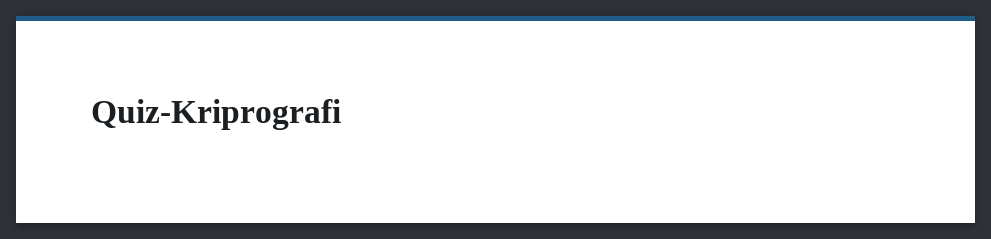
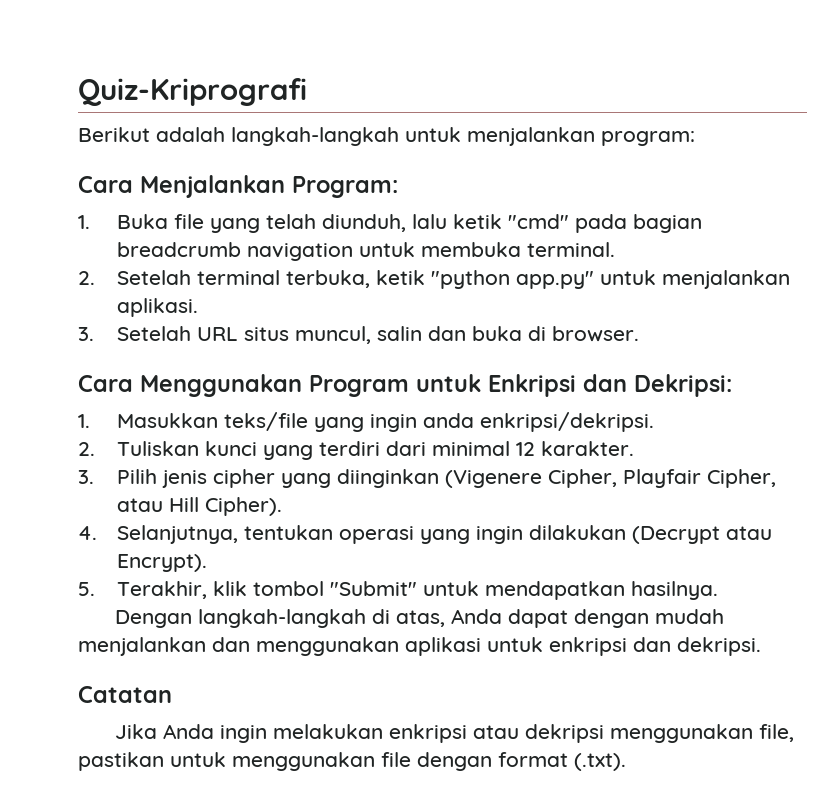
(341, 114) none -> [78,127,695,146] [78,175,398,198] [78,214,703,233] [117,242,616,261] [78,270,791,289] [117,298,199,317] [78,326,640,344] [78,374,732,397] [78,412,655,432] [78,441,635,460] [78,469,777,488] [117,497,283,516] [78,525,773,544] [117,554,208,572] [78,581,719,600] [115,609,725,628] [78,637,761,656] [78,686,172,703] [115,724,795,743] [78,752,626,771] // Berikut adalah langkah-langkah untuk menjalankan program: // Cara Menjalankan Program: // 1. Buka file yang telah diunduh, lalu ketik "cmd" pada bagian breadcrumb navigation untuk membuka terminal. // 2. Setelah terminal terbuka, ketik "python app.py" untuk menjalankan aplikasi. // 3. Setelah URL situs muncul, salin dan buka di browser. // Cara Menggunakan Program untuk Enkripsi dan Dekripsi: // 1. Masukkan teks/file yang ingin anda enkripsi/dekripsi. // 2. Tuliskan kunci yang terdiri dari minimal 12 karakter. // 3. Pilih jenis cipher yang diinginkan (Vigenere Cipher, Playfair Cipher, atau Hill Cipher). // 4. Selanjutnya, tentukan operasi yang ingin dilakukan (Decrypt atau Encrypt). // 5. Terakhir, klik tombol "Submit" untuk mendapatkan hasilnya. // Dengan langkah-langkah di atas, Anda dapat dengan mudah menjalankan dan menggunakan aplikasi untuk enkripsi dan dekripsi. // Catatan // Jika Anda ingin melakukan enkripsi atau dekripsi menggunakan file, pastikan untuk menggunakan file dengan format (.txt).

